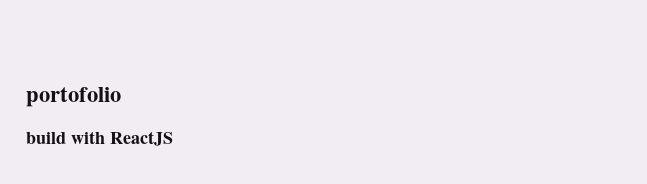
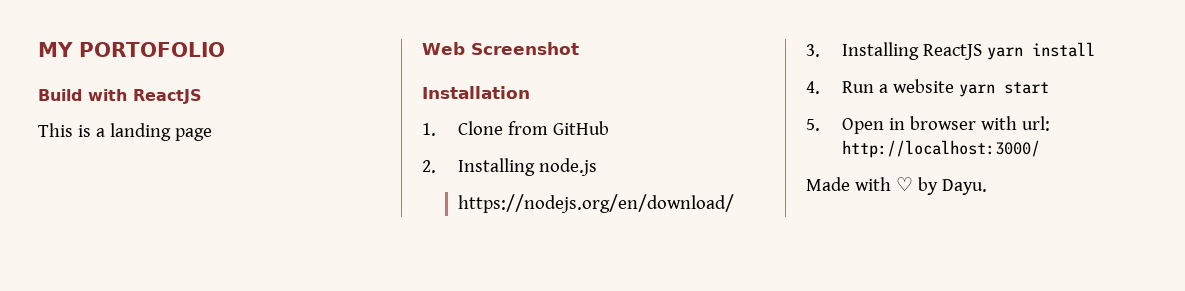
[26,87,121,107] [26,132,66,144] portofolio // build -> [38,42,225,57] [38,89,82,101] MY PORTOFOLIO // Build
(173, 138) none -> [38,123,212,141] [422,42,579,55] [422,86,530,99] [422,121,609,136] [422,158,597,176] [457,194,734,213] [806,42,1095,60] [806,79,1049,97] [806,116,1050,134] [841,140,1040,158] [806,177,987,195] // This is a landing page // Web Screenshot // Installation // 1. Clone from GitHub // 2. Installing node.js // https://nodejs.org/en/download/ // 3. Installing ReactJS yarn install // 4. Run a website yarn start // 5. Open in browser with url: http://localhost:3000/ // Made with ♡ by Dayu.

